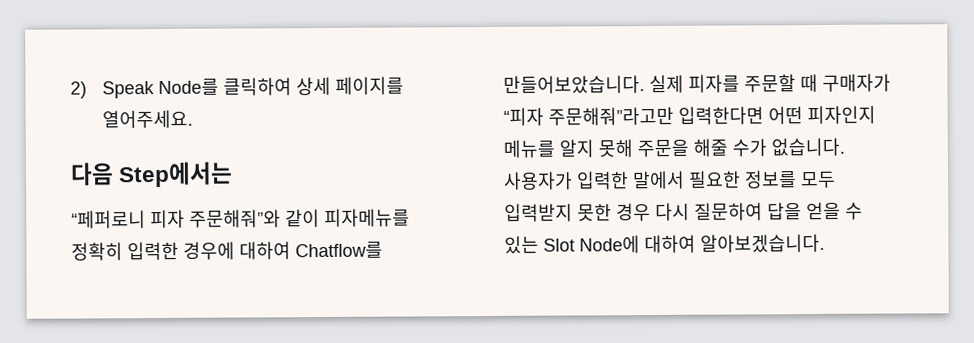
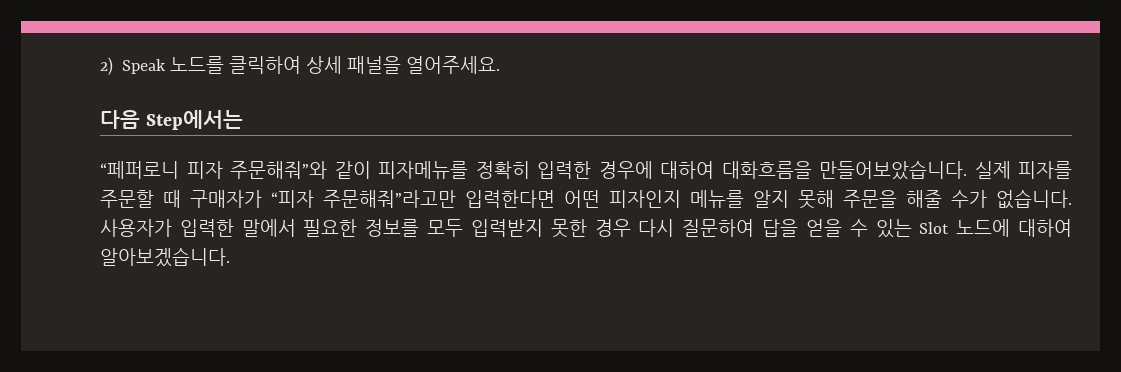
[158,78,220,97] Node를 -> [170,56,225,74] 노드를
[335,76,405,95] 페이지를 -> [347,56,402,74] 패널을
[295,241,383,260] Chatflow를 -> [721,161,812,179] 대화흐름을
[579,235,640,254] Node에 -> [956,219,1011,237] 노드에

